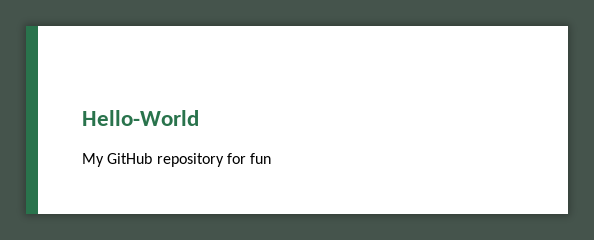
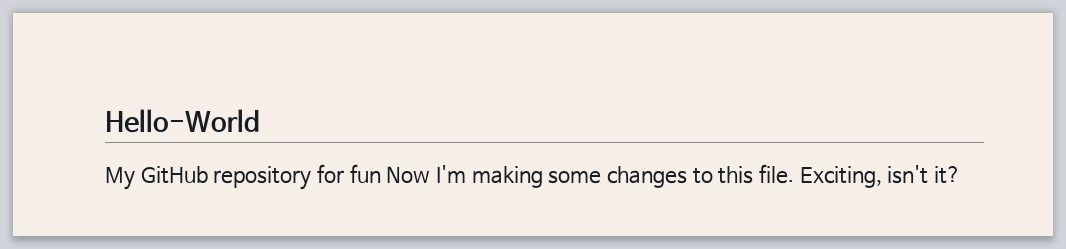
(272, 158) none -> [386,164,962,188] Now I'm making some changes to this file. Exciting, isn't it?

